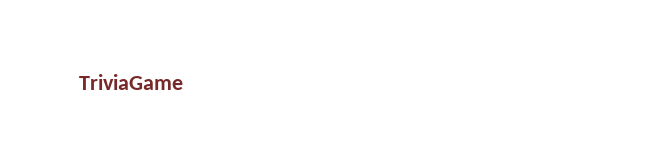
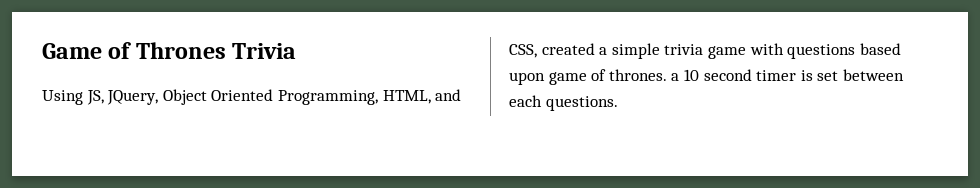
[79,74,183,90] TriviaGame -> [42,42,297,59] [42,89,462,105] [509,43,901,59] [509,69,904,85] [509,95,618,111] Game of Thrones Trivia // Using JS, JQuery, Object Oriented Programming, HTML, and CSS, created a simple trivia game with questions based upon game of thrones. a 10 second timer is set between each questions.

